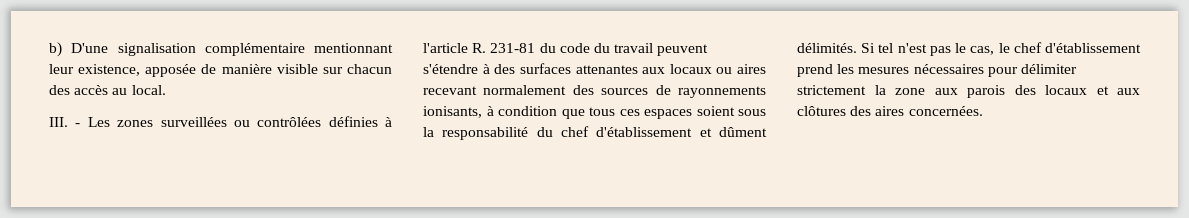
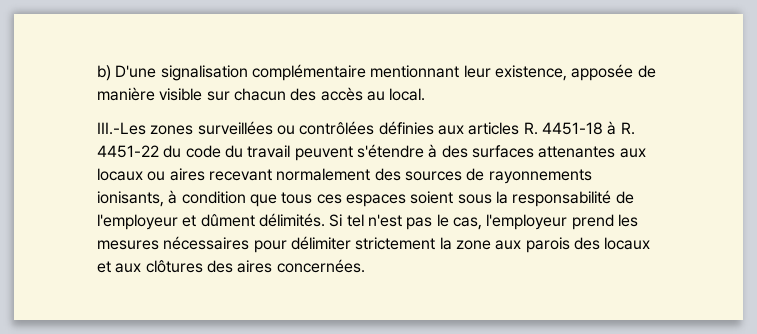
[49,117,110,127] III. - Les -> [97,122,146,135] III.-Les
[385,117,392,127] [423,43,536,53] à l'article R. 231-81 -> [437,121,635,135] [97,145,159,158] aux articles R. 4451-18 à R. 4451-22
[536,126,693,137] du chef d'établissement -> [615,191,634,204] [97,214,178,230] de l'employeur
[998,42,1141,53] le chef d'établissement -> [486,214,568,230] l'employeur

